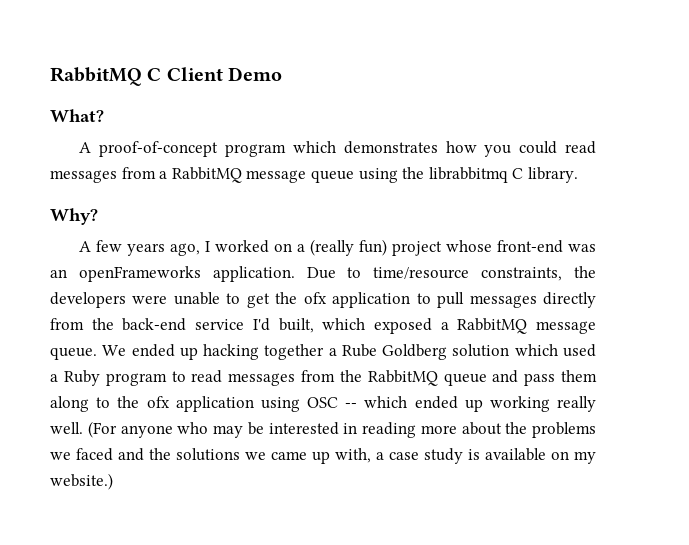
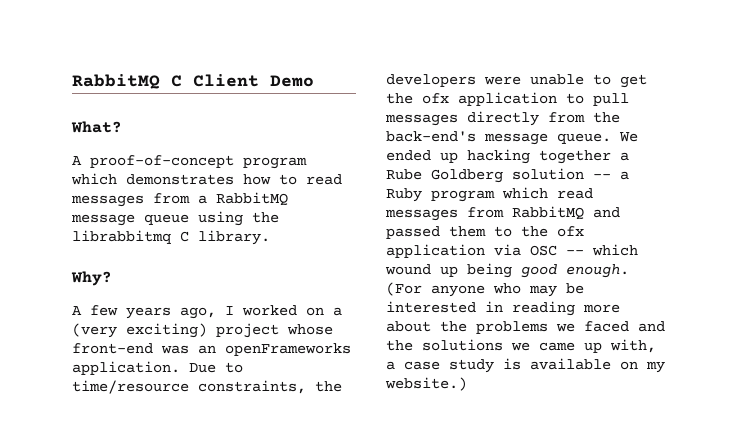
[484,141,558,157] you could -> [279,174,297,185] to
[310,239,388,256] (really fun) -> [72,323,207,338] (very exciting)
[122,318,528,334] back-end service I'd built, which exposed a RabbitMQ -> [386,131,476,142] back-end's
[514,344,596,357] which used -> [593,174,611,179] --
[171,370,597,386] [50,396,89,412] to read messages from the RabbitMQ queue and pass them along -> [502,187,593,199] [385,206,620,221] [386,226,486,239] which read messages from RabbitMQ and passed them
[260,397,300,412] using -> [494,244,521,256] via
[414,396,596,412] [50,422,83,434] ended up working really well. -> [385,263,629,278] wound up being good enough.

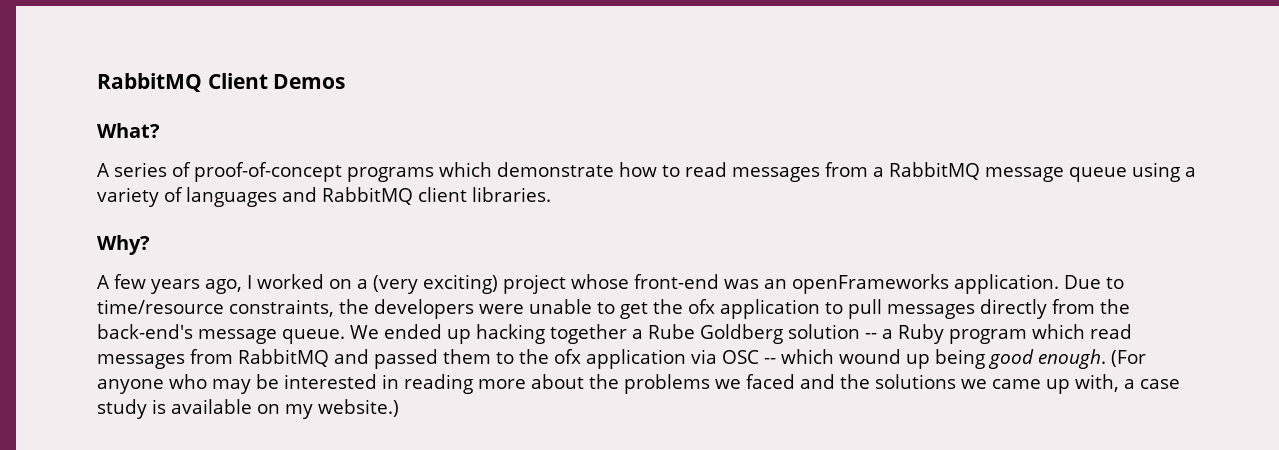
[72,74,314,89] RabbitMQ C Client Demo -> [97,73,346,92] RabbitMQ Client Demos
[90,155,307,169] [71,173,234,185] proof-of-concept program which demonstrates -> [114,162,614,182] series of proof-of-concept programs which demonstrate
[252,212,279,223] [72,230,270,245] the librabbitmq C library. -> [1185,167,1196,177] [97,187,551,207] a variety of languages and RabbitMQ client libraries.

